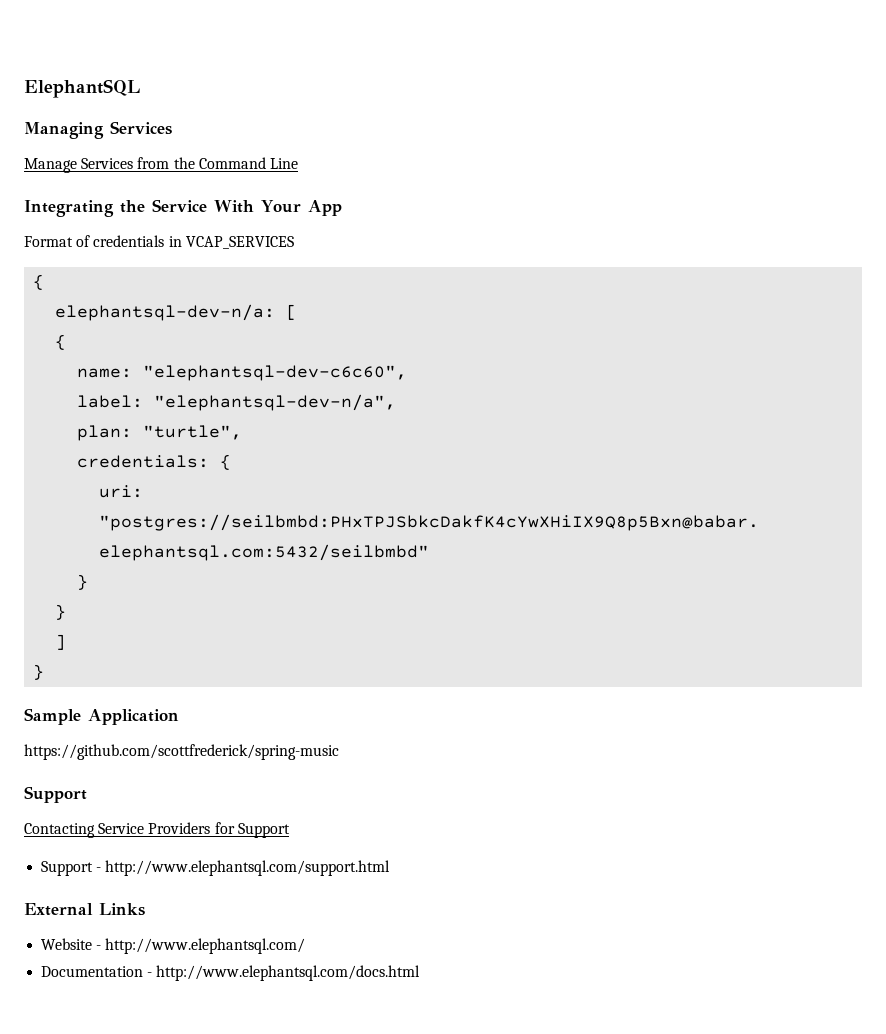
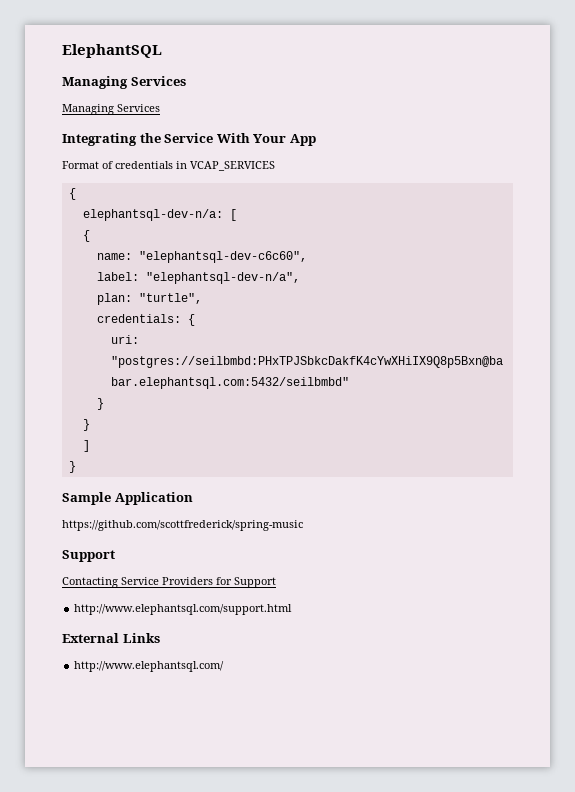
[24,157,298,173] Manage Services from the Command Line -> [62,104,160,115] Managing Services
[41,861,102,876] Support - -> (276, 582) none
[41,938,102,950] Website - -> (160, 638) none
[41,965,421,981] // Documentation - http://www.elephantsql.com/docs.html -> (225, 666) none

